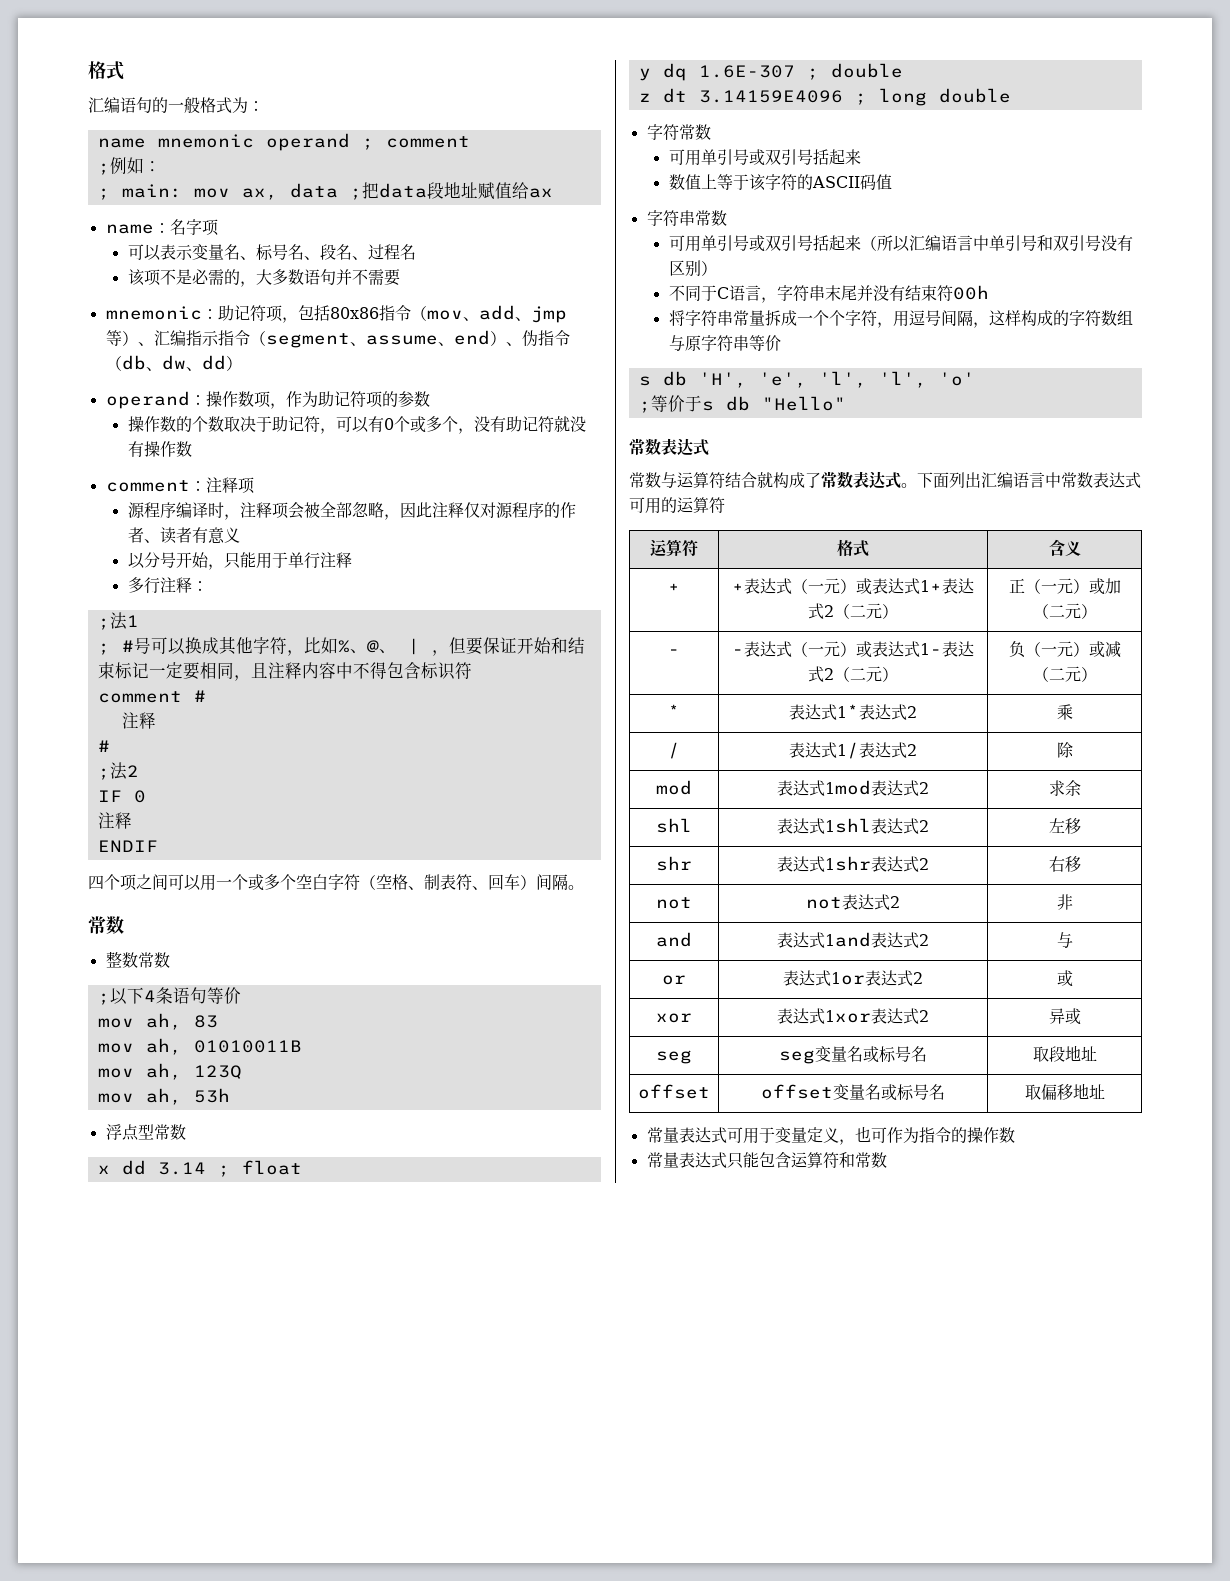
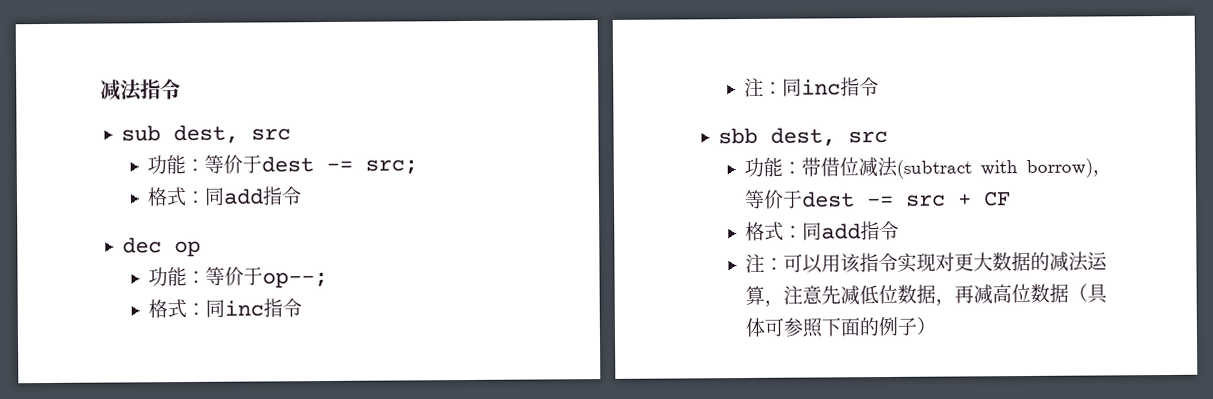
[88,61,124,80] [88,97,264,113] [97,133,470,151] [97,157,161,175] [97,182,553,200] [105,219,219,236] [127,244,416,261] [127,269,400,287] [105,305,567,323] [105,330,570,348] [105,355,242,371] [105,391,430,409] [127,416,586,434] [127,441,192,457] [105,477,255,494] [127,502,576,520] [127,527,240,544] [127,552,352,570] [127,577,208,594] [97,612,139,630] [97,637,585,656] [97,662,472,681] [97,690,206,703] [121,712,156,729] [97,740,110,752] [97,762,139,780] [97,790,146,803] [97,812,132,829] [97,840,158,852] [88,874,584,891] [88,916,124,934] [105,951,170,968] [97,987,241,1005] [97,1013,218,1030] [97,1038,302,1055] [97,1063,242,1080] [97,1088,230,1105] [105,1124,186,1141] [97,1160,302,1177] [638,63,903,81] [638,88,1011,106] [646,124,711,140] [668,149,861,166] [668,174,892,191] [646,210,727,226] [668,235,1133,252] [668,260,717,276] [668,285,989,303] [668,310,1133,328] [668,335,781,351] [638,371,975,388] [638,395,846,413] [629,438,709,456] [629,471,1141,489] [629,497,725,514] [650,539,698,557] [837,539,869,557] [1048,539,1081,556] [668,583,680,592] [732,578,974,595] [808,603,898,619] [1008,578,1121,595] [1032,603,1097,619] [668,649,680,655] [732,641,974,658] [808,666,898,682] [1008,641,1121,658] [1032,666,1097,682] [668,704,680,718] [789,704,917,720] [1056,704,1073,720] [668,742,680,759] [789,742,917,759] [1056,742,1074,758] [656,780,692,795] [777,780,929,796] [1048,780,1081,796] [656,818,692,833] [777,818,929,834] [1048,818,1081,834] [656,856,692,871] [777,856,929,872] [1048,856,1081,872] [656,897,692,909] [806,894,900,910] [1056,894,1073,910] [656,932,692,947] [777,932,929,948] [1056,932,1073,948] [662,975,686,985] [783,970,923,986] [1056,970,1073,987] [656,1013,692,1023] [777,1008,929,1024] [1048,1008,1081,1025] [656,1050,692,1064] [779,1046,927,1064] [1032,1045,1097,1062] [638,1084,710,1099] [761,1084,945,1101] [1024,1083,1105,1100] [646,1126,1015,1145] [646,1152,887,1169] 格式 // 汇编语句的一般格式为： // name mnemonic operand ; comment // ;例如： // ; main: mov ax, data ;把data段地址赋值给ax // name：名字项 // 可以表示变量名、标号名、段名、过程名 // 该项不是必需的，大多数语句并不需要 // mnemonic：助记符项，包括80x86指令（mov、add、jmp等）、汇编指示指令（segment、assume、end）、伪指令（db、dw、dd） // operand：操作数项，作为助记符项的参数 // 操作数的个数取决于助记符，可以有0个或多个，没有助记符就没有操作数 // comment：注释项 // 源程序编译时，注释项会被全部忽略，因此注释仅对源程序的作者、读者有意义 // 以分号开始，只能用于单行注释 // 多行注释： // ;法1 // ; #号可以换成其他字符，比如%、@、 | ，但要保证开始和结束标记一定要相同，且注释内容中不得包含标识符 // comment # // 注释 // # // ;法2 // IF 0 // 注释 // ENDIF // 四个项之间可以用一个或多个空白字符（空格、制表符、回车）间隔。 // 常数 // 整数常数 // ;以下4条语句等价 // mov ah, 83 // mov ah, 01010011B // mov ah, 123Q // mov ah, 53h // 浮点型常数 // x dd 3.14 ; float // y dq 1.6E-307 ; double // z dt 3.14159E4096 ; long double // 字符常数 // 可用单引号或双引号括起来 // 数值上等于该字符的ASCII码值 // 字符串常数 // 可用单引号或双引号括起来（所以汇编语言中单引号和双引号没有区别） // 不同于C语言，字符串末尾并没有结束符00h // 将字符串常量拆成一个个字符，用逗号间隔，这样构成的字符数组与原字符串等价 // s db 'H', 'e', 'l', 'l', 'o' // ;等价于s db "Hello" // 常数表达式 // 常数与运算符结合就构成了常数表达式。下面列出汇编语言中常数表达式可用的运算符 // 运算符 | 格式 | 含义 // + | +表达式（一元）或表达式1+表达式2（二元） | 正（一元）或加（二元） // - | -表达式（一元）或表达式1-表达式2（二元） | 负（一元）或减（二元） // * | 表达式1*表达式2 | 乘 // / | 表达式1/表达式2 | 除 // mod | 表达式1mod表达式2 | 求余 // shl | 表达式1shl表达式2 | 左移 // shr | 表达式1shr表达式2 | 右移 // not | not表达式2 | 非 // and | 表达式1and表达式2 | 与 // or | 表达式1or表达式2 | 或 // xor | 表达式1xor表达式2 | 异或 // seg | seg变量名或标号名 | 取段地址 // offset | offset变量名或标号名 | 取偏移地址 // 常量表达式可用于变量定义，也可作为指令的操作数 // 常量表达式只能包含运算符和常数 -> [100,79,181,102] [120,124,291,145] [146,154,418,175] [146,186,302,207] [121,237,201,258] [147,266,328,289] [147,298,302,319] [743,77,879,98] [717,127,888,147] [743,156,1112,179] [743,189,1011,210] [744,220,899,242] [744,251,1108,274] [744,283,1108,307] [744,316,936,338] 减法指令 // sub dest, src // 功能：等价于dest -= src; // 格式：同add指令 // dec op // 功能：等价于op--; // 格式：同inc指令 // 注：同inc指令 // sbb dest, src // 功能：带借位减法(subtract with borrow)，等价于dest -= src + CF // 格式：同add指令 // 注：可以用该指令实现对更大数据的减法运算，注意先减低位数据，再减高位数据（具体可参照下面的例子）

